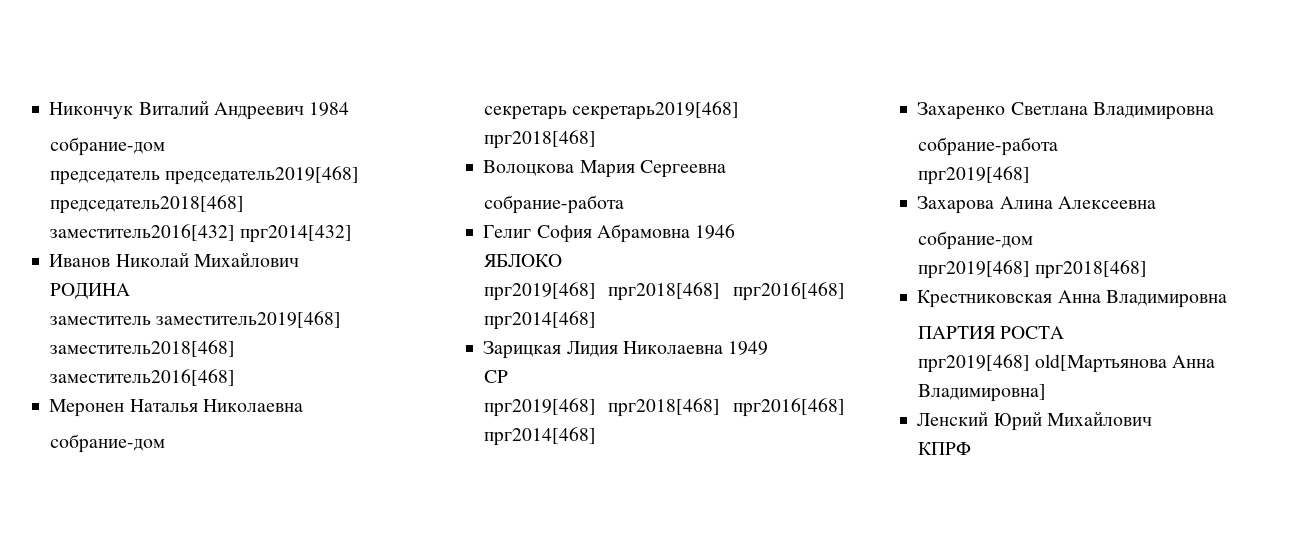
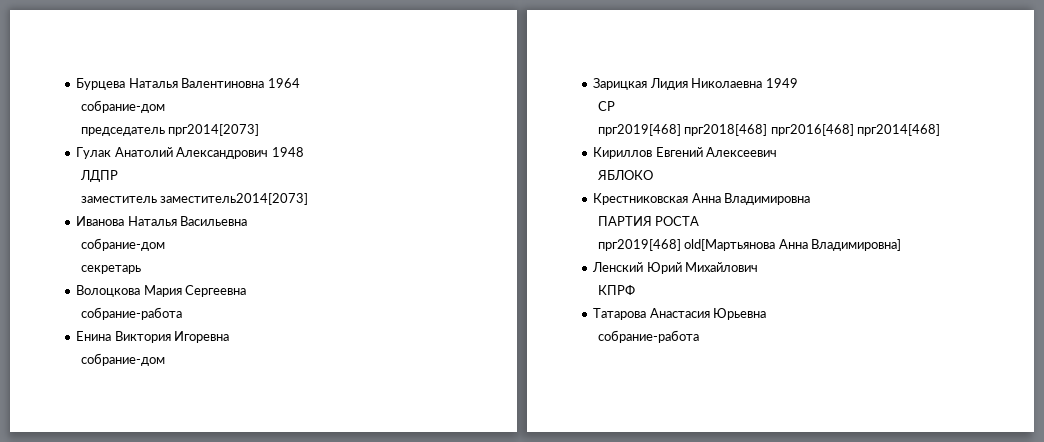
[49,100,350,120] [49,137,165,156] [49,166,359,185] [49,195,244,214] [49,224,352,243] [49,252,299,267] [49,283,130,299] [49,311,341,328] [49,340,235,357] [49,369,235,386] [49,399,303,417] Никончук Виталий Андреевич 1984 // собрание-дом // председатель председатель2019[468] председатель2018[468] заместитель2016[432] прг2014[432] // Иванов Николай Михайлович // РОДИНА // заместитель заместитель2019[468] заместитель2018[468] заместитель2016[468] // Меронен Наталья Николаевна -> [76,78,300,90] [80,100,165,113] [80,124,260,136] [76,147,304,159] [79,170,118,182] [80,193,309,205] [76,216,248,226] Бурцева Наталья Валентиновна 1964 // собрание-дом // председатель прг2014[2073] // Гулак Анатолий Александрович 1948 // ЛДПР // заместитель заместитель2014[2073] // Иванова Наталья Васильевна
[571,101,739,120] [483,130,596,149] секретарь2019[468] прг2018[468] -> (141, 269) none
[483,224,736,243] [483,254,562,267] [483,282,845,301] [483,311,596,330] Гелиг София Абрамовна 1946 // ЯБЛОКО // прг2019[468] прг2018[468] прг2016[468] прг2014[468] -> [76,331,230,343] [80,353,165,366] Енина Виктория Игоревна // собрание-дом
[917,102,1214,120] [917,137,1058,156] [917,166,1030,185] [917,196,1156,214] [917,231,1033,250] [917,260,1147,279] Захаренко Светлана Владимировна // собрание-работа // прг2019[468] // Захарова Алина Алексеевна // собрание-дом // прг2019[468] прг2018[468] -> [593,147,778,159] [596,170,653,180] Кириллов Евгений Алексеевич // ЯБЛОКО
(971, 448) none -> [593,308,767,320] [597,330,699,343] // Татарова Анастасия Юрьевна // собрание-работа

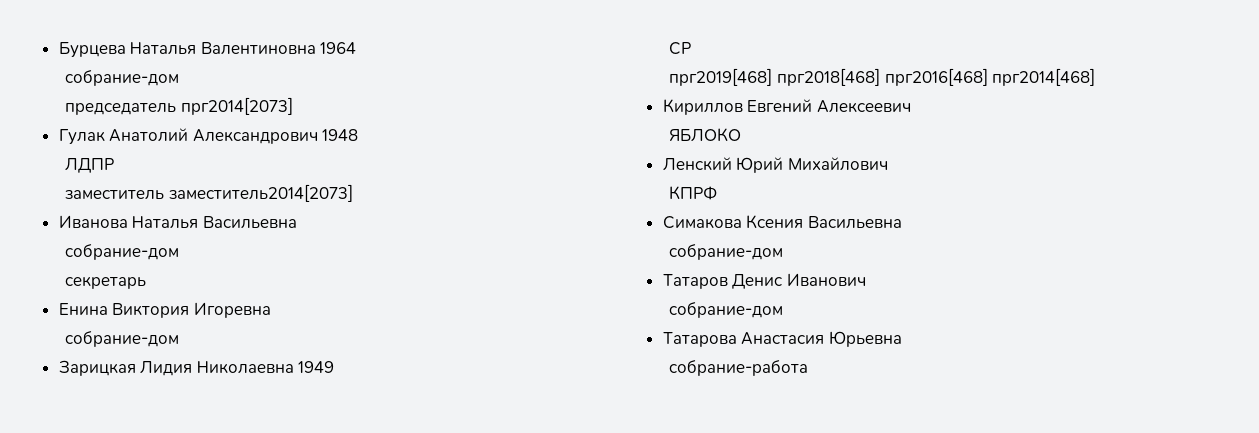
[76,285,247,297] [80,307,182,320] // Волоцкова Мария Сергеевна // собрание-работа -> (147, 282) none
[593,193,811,205] [597,216,700,226] [597,239,902,251] [592,262,759,274] [597,285,635,295] Крестниковская Анна Владимировна // ПАРТИЯ РОСТА // прг2019[468] old[Мартьянова Анна Владимировна] // Ленский Юрий Михайлович // КПРФ -> [662,157,888,173] [669,186,718,200] [662,215,902,229] [669,244,784,260] [662,273,866,289] [669,302,784,318] Ленский Юрий Михайлович // КПРФ // Симакова Ксения Васильевна // собрание-дом // Татаров Денис Иванович // собрание-дом

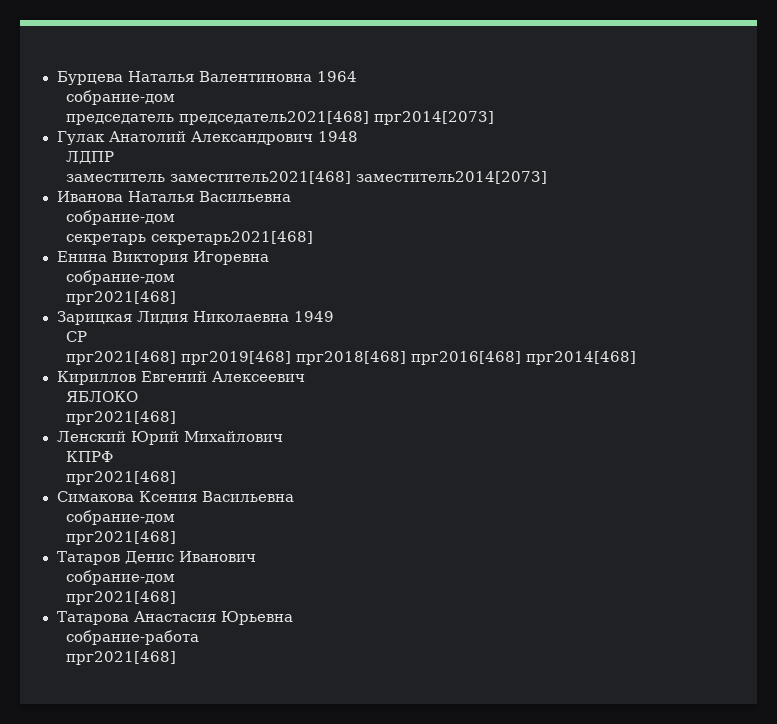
(177, 109) none -> [178,111,369,125] председатель2021[468]
(165, 195) none -> [169,171,351,184] заместитель2021[468]
(147, 282) none -> [150,231,313,245] секретарь2021[468]
(180, 339) none -> [65,291,176,305] // прг2021[468]
(692, 48) none -> [65,351,176,365] прг2021[468]
(742, 135) none -> [65,411,176,425] // прг2021[468]
(718, 193) none -> [65,471,176,485] // прг2021[468]
(784, 252) none -> [65,531,176,545] // прг2021[468]
(784, 310) none -> [65,591,176,605] // прг2021[468]
(809, 368) none -> [65,651,176,665] // прг2021[468]

